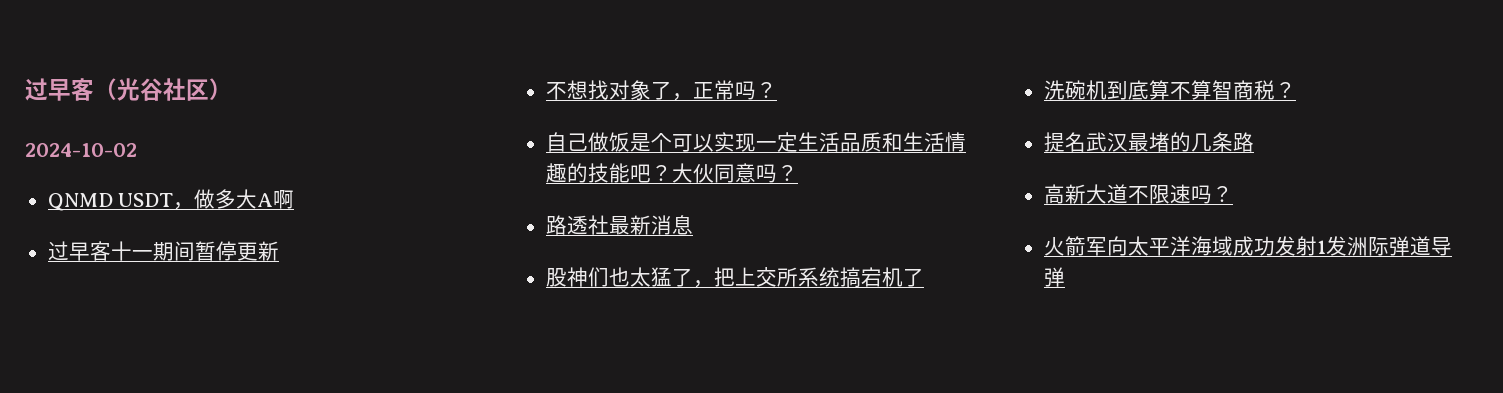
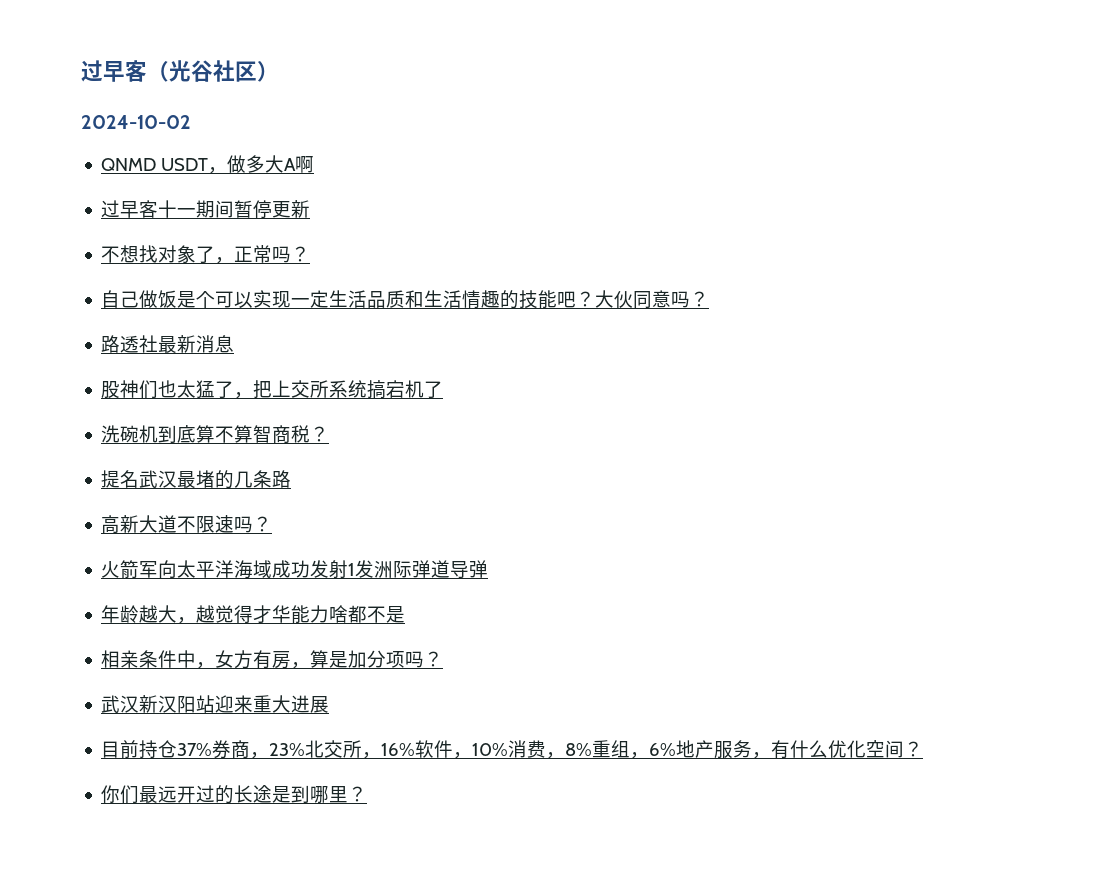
(1065, 277) none -> [101,605,406,624] [101,650,444,669] [101,695,330,713] [101,740,924,759] [101,785,368,804] // 年龄越大，越觉得才华能力啥都不是 // 相亲条件中，女方有房，算是加分项吗？ // 武汉新汉阳站迎来重大进展 // 目前持仓37%券商，23%北交所，16%软件，10%消费，8%重组，6%地产服务，有什么优化空间？ // 你们最远开过的长途是到哪里？

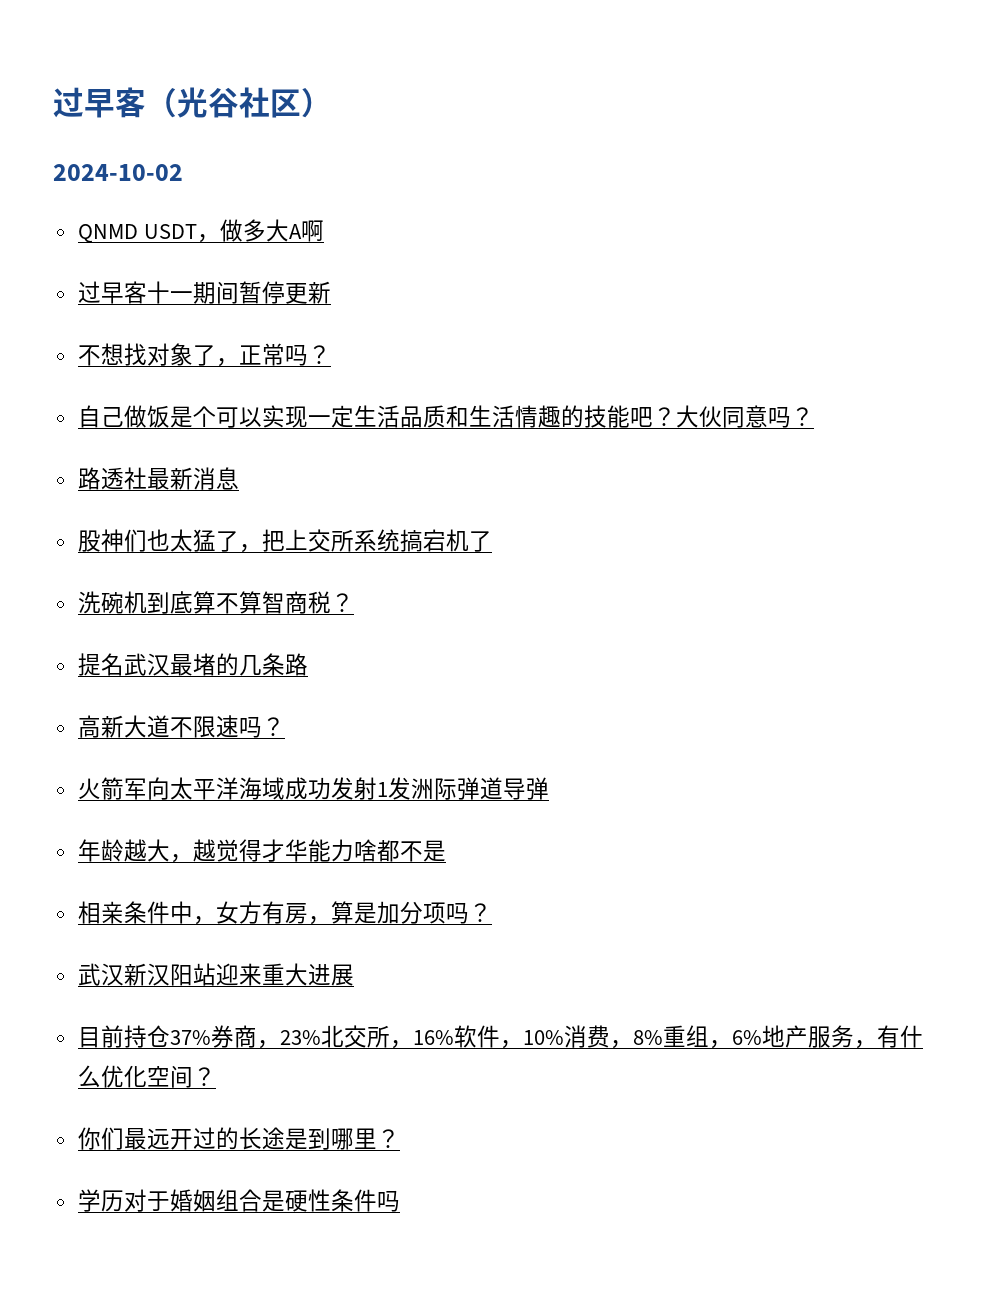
(368, 794) none -> [77,1189,400,1212] // 学历对于婚姻组合是硬性条件吗

